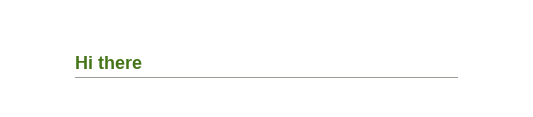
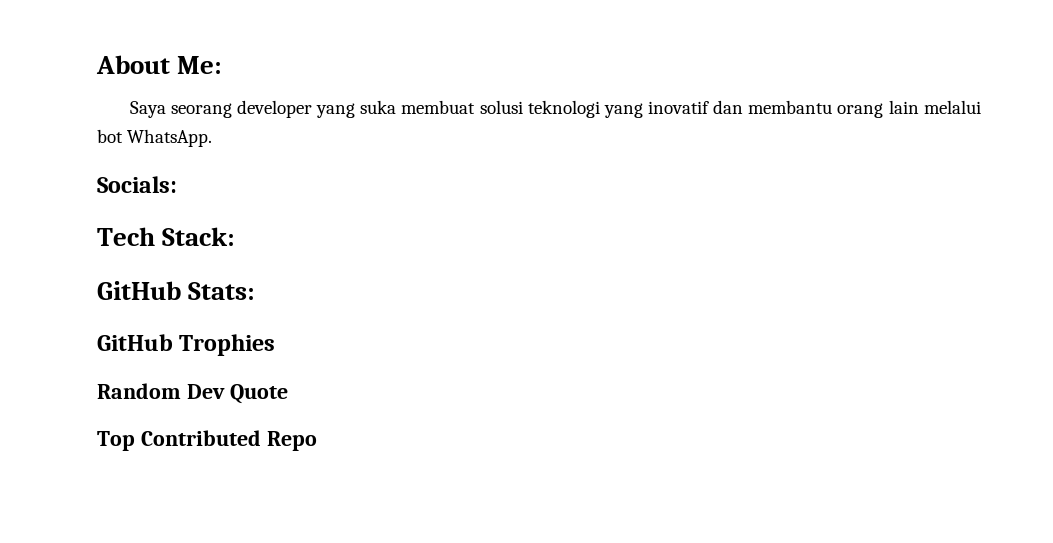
[75,56,142,69] Hi there -> [96,55,223,74] [129,100,981,118] [97,129,213,147] [97,176,177,193] [97,227,236,246] [97,281,256,300] [97,334,276,356] [97,383,288,404] [97,430,317,451] About Me: // Saya seorang developer yang suka membuat solusi teknologi yang inovatif dan membantu orang lain melalui bot WhatsApp. // Socials: // Tech Stack: // GitHub Stats: // GitHub Trophies // Random Dev Quote // Top Contributed Repo

